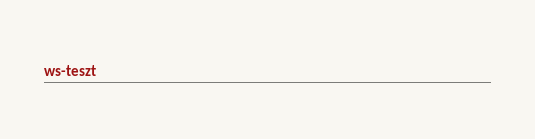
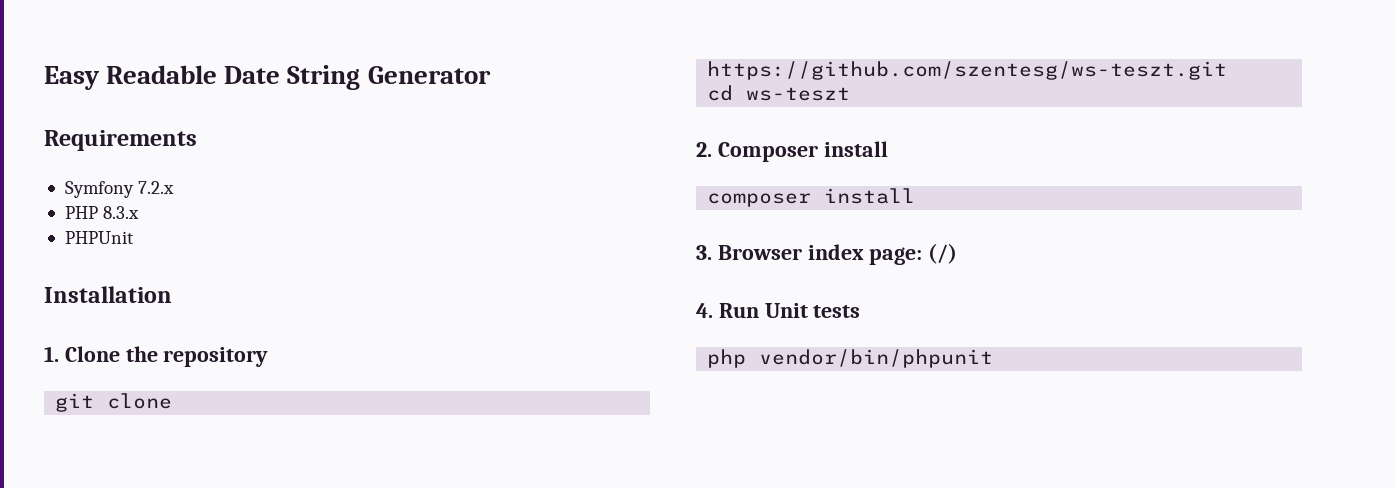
[44,65,96,76] ws-teszt -> [44,65,491,90] [44,130,197,151] [64,181,175,198] [64,206,140,219] [64,231,134,244] [44,286,172,303] [44,346,269,367] [55,393,173,412] [707,61,1228,80] [707,85,851,101] [696,141,888,162] [707,188,916,207] [696,243,958,265] [696,303,861,318] [707,349,994,368] Easy Readable Date String Generator // Requirements // Symfony 7.2.x // PHP 8.3.x // PHPUnit // Installation // 1. Clone the repository // git clone https://github.com/szentesg/ws-teszt.git // cd ws-teszt // 2. Composer install // composer install // 3. Browser index page: (/) // 4. Run Unit tests // php vendor/bin/phpunit

